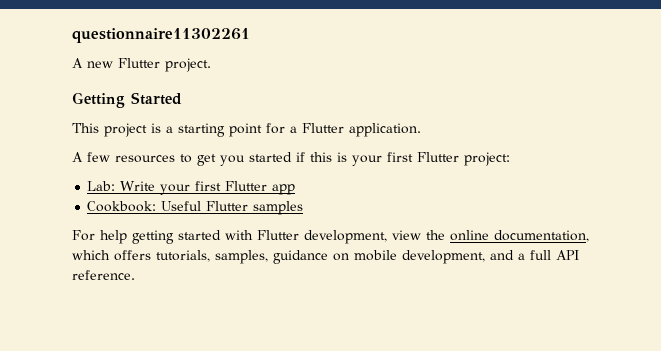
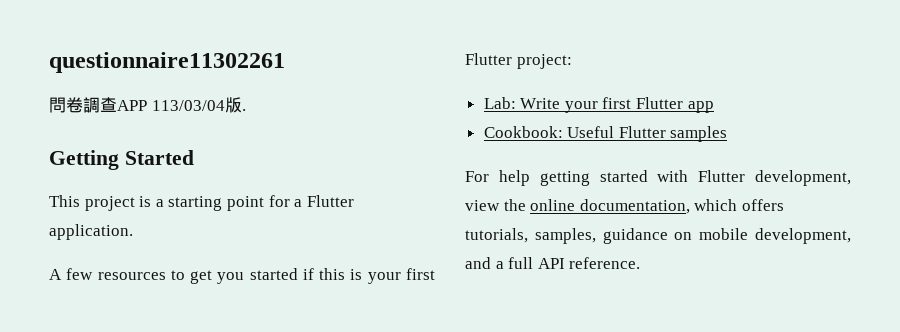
[72,58,211,72] A new Flutter project. -> [49,97,246,113] 問卷調查APP 113/03/04版.

